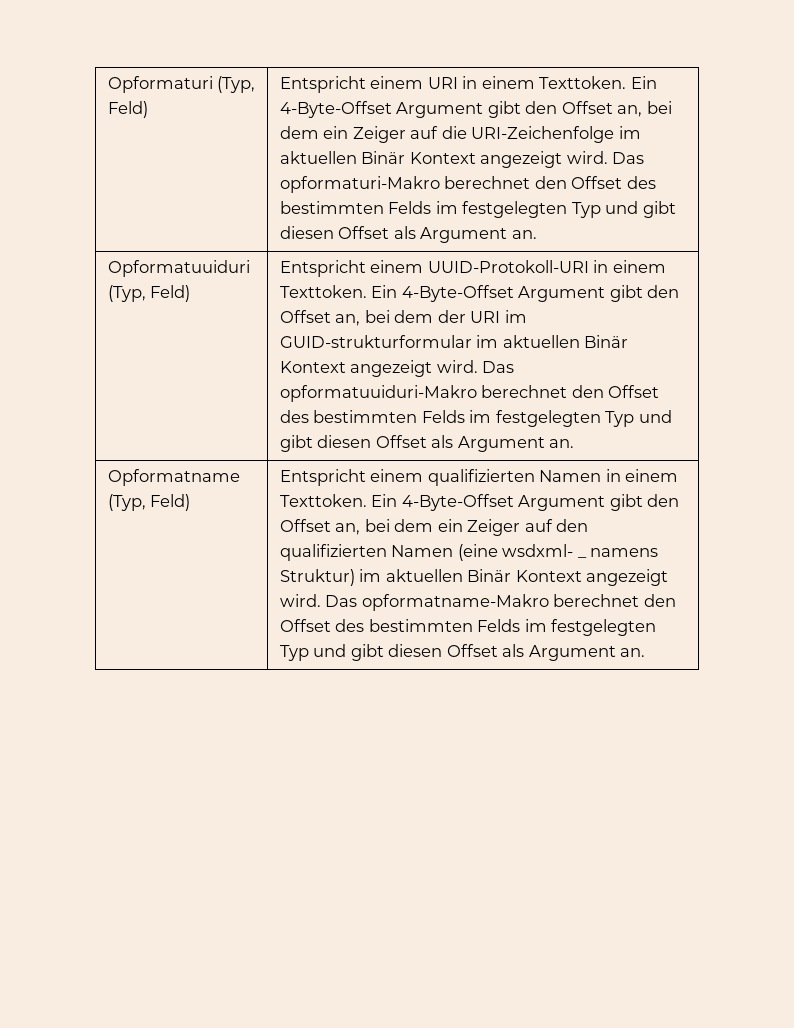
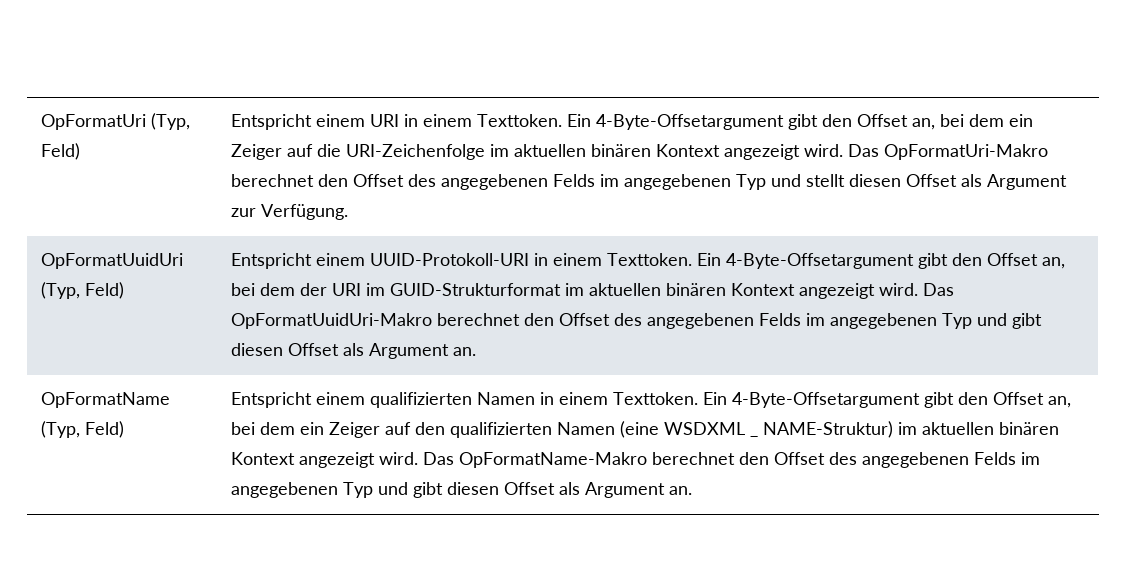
[107,76,213,93] Opformaturi -> [41,114,147,130] OpFormatUri
[279,101,484,118] 4-Byte-Offset Argument -> [596,114,785,130] 4-Byte-Offsetargument
[361,151,645,168] [279,176,656,193] [279,201,676,218] [279,226,537,243] [107,260,250,277] Binär Kontext angezeigt wird. Das opformaturi-Makro berechnet den Offset des bestimmten Felds im festgelegten Typ und gibt diesen Offset als Argument an. // Opformatuuiduri -> [591,144,1049,160] [231,174,1068,190] [231,204,349,220] [41,253,184,269] binären Kontext angezeigt wird. Das OpFormatUri-Makro berechnet den Offset des angegebenen Felds im angegebenen Typ und stellt diesen Offset als Argument zur Verfügung. // OpFormatUuidUri
[401,285,606,302] 4-Byte-Offset Argument -> [726,253,915,269] 4-Byte-Offsetargument
[279,335,629,348] [279,360,515,377] [279,385,660,402] [279,410,672,427] [279,435,575,452] [107,469,240,486] GUID-strukturformular im aktuellen Binär Kontext angezeigt wird. Das opformatuuiduri-Makro berechnet den Offset des bestimmten Felds im festgelegten Typ und gibt diesen Offset als Argument an. // Opformatname -> [390,283,955,299] [231,313,1043,329] [231,343,477,359] [41,392,171,408] GUID-Strukturformat im aktuellen binären Kontext angezeigt wird. Das OpFormatUuidUri-Makro berechnet den Offset des angegebenen Felds im angegebenen Typ und gibt diesen Offset als Argument an. // OpFormatName
[401,494,606,511] 4-Byte-Offset Argument -> [732,392,921,408] 4-Byte-Offsetargument
[502,544,574,557] [577,557,587,558] [590,548,659,557] [279,569,669,586] [279,594,676,611] [279,619,657,636] wsdxml- _ namens Struktur) im aktuellen Binär Kontext angezeigt wird. Das opformatname-Makro berechnet den Offset des bestimmten Felds im festgelegten -> [664,422,746,435] [750,421,1060,438] [231,452,1041,468] [231,482,339,498] WSDXML _ NAME-Struktur) im aktuellen binären Kontext angezeigt wird. Das OpFormatName-Makro berechnet den Offset des angegebenen Felds im angegebenen

